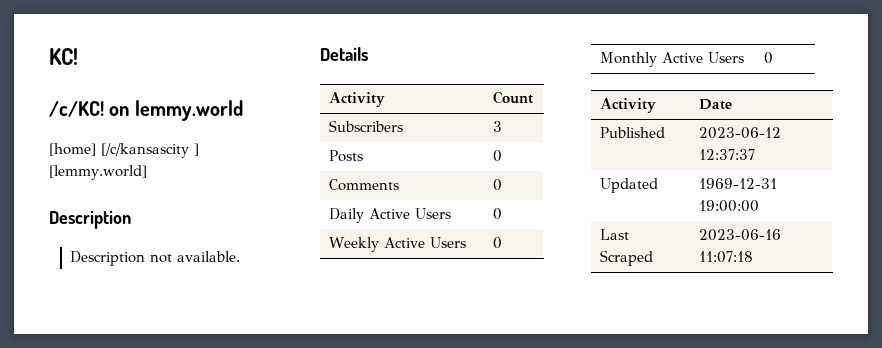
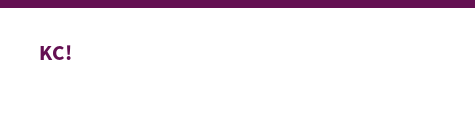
[49,100,243,121] [49,143,199,158] [49,165,147,180] [49,210,131,229] [70,251,241,266] [320,47,368,61] [329,92,386,107] [493,91,534,104] [329,120,404,132] [493,121,503,132] [329,150,364,162] [493,150,503,162] [329,179,400,191] [493,179,503,191] [329,208,452,223] [493,208,503,220] [329,237,467,252] [493,237,503,249] [600,52,745,67] [764,52,774,64] [600,98,657,113] [699,99,733,110] [600,127,666,138] [699,127,782,139] [699,149,756,160] [600,178,659,193] [699,178,778,189] [699,200,760,212] [600,229,630,240] [600,250,654,266] [699,229,782,241] [699,251,754,263] // /c/KC! on lemmy.world // [home] [/c/kansascity ] [lemmy.world] // Description // Description not available. // Details // Activity | Count // Subscribers | 3 // Posts | 0 // Comments | 0 // Daily Active Users | 0 // Weekly Active Users | 0 // Monthly Active Users | 0 // Activity | Date // Published | 2023-06-12 12:37:37 // Updated | 1969-12-31 19:00:00 // Last Scraped | 2023-06-16 11:07:18 -> (72, 52) none

